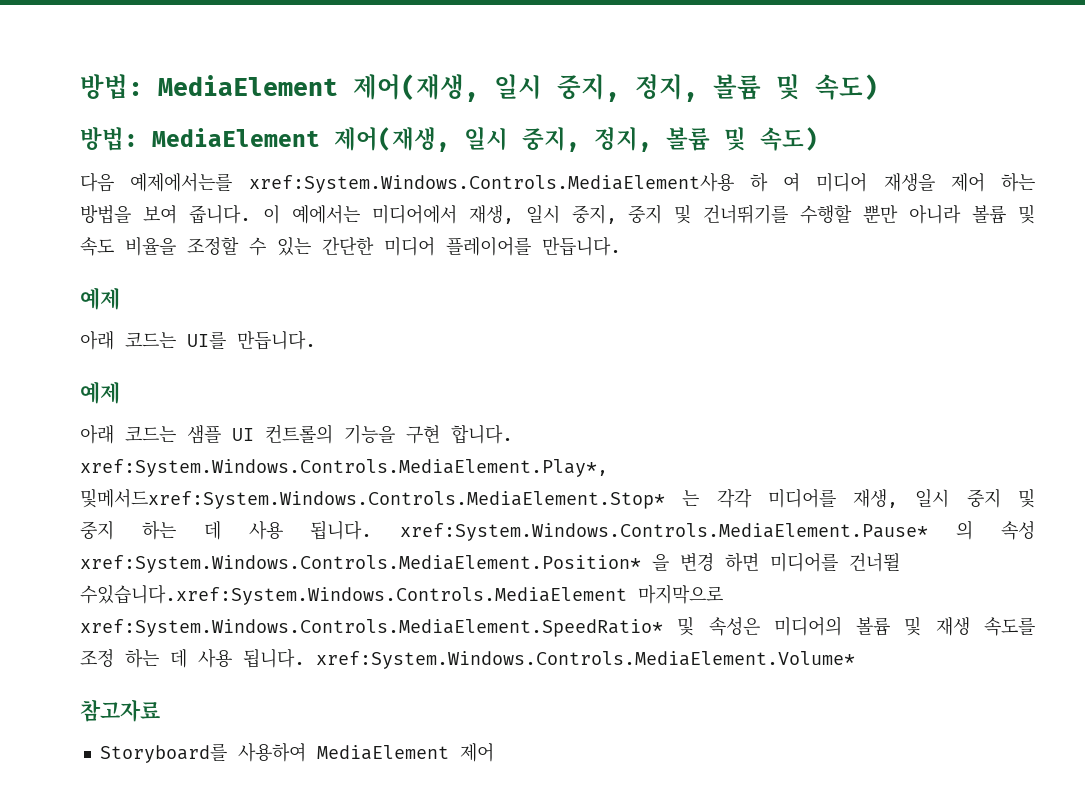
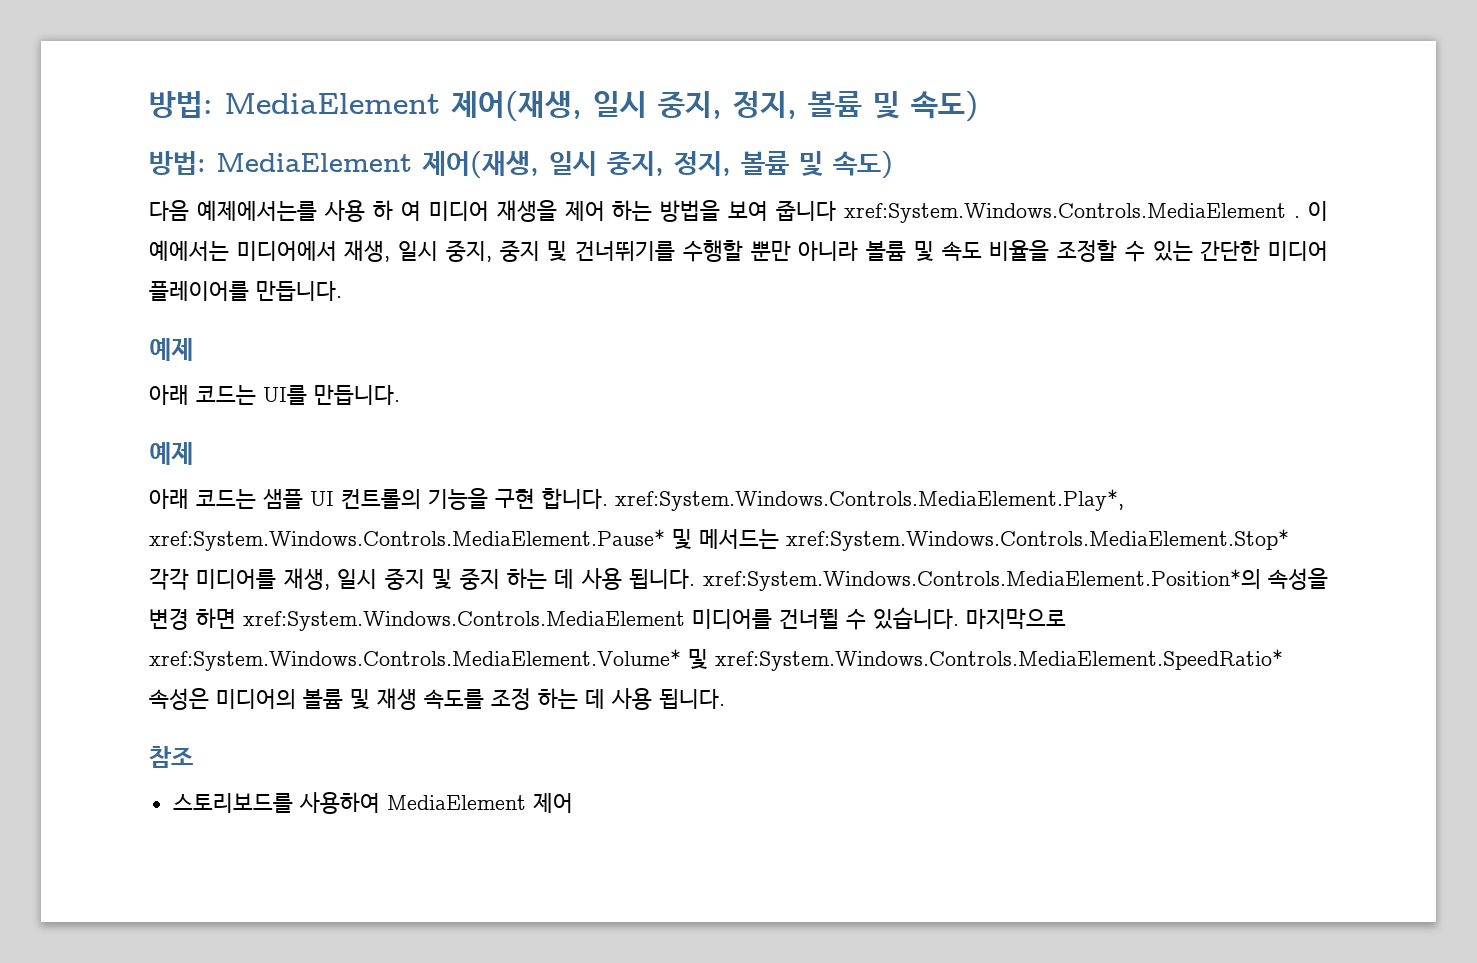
[248,173,734,193] xref:System.Windows.Controls.MediaElement사용 -> [323,200,365,222] 사용
[188,204,251,224] 줍니다. -> [776,200,1301,223] 줍니다 xref:System.Windows.Controls.MediaElement .
[80,489,700,509] 및메서드xref:System.Windows.Controls.MediaElement.Stop* 는 -> [149,529,1289,551] xref:System.Windows.Controls.MediaElement.Pause* 및 메서드는 xref:System.Windows.Controls.MediaElement.Stop*
[400,520,1035,541] [80,554,669,573] xref:System.Windows.Controls.MediaElement.Pause* 의 속성 xref:System.Windows.Controls.MediaElement.Position* 을 -> [702,568,1329,591] xref:System.Windows.Controls.MediaElement.Position*의 속성을
(759, 562) none -> [243,611,685,631] xref:System.Windows.Controls.MediaElement
[80,584,723,605] [80,617,695,637] 수있습니다.xref:System.Windows.Controls.MediaElement 마지막으로 xref:System.Windows.Controls.MediaElement.SpeedRatio* 및 -> [846,607,1066,630] [149,649,1283,671] 수 있습니다. 마지막으로 xref:System.Windows.Controls.MediaElement.Volume* 및 xref:System.Windows.Controls.MediaElement.SpeedRatio*
[316,651,855,669] [80,699,160,722] [99,743,227,763] xref:System.Windows.Controls.MediaElement.Volume* // 참고자료 // Storyboard를 -> [149,746,193,768] [172,793,293,813] // 참조 // 스토리보드를

